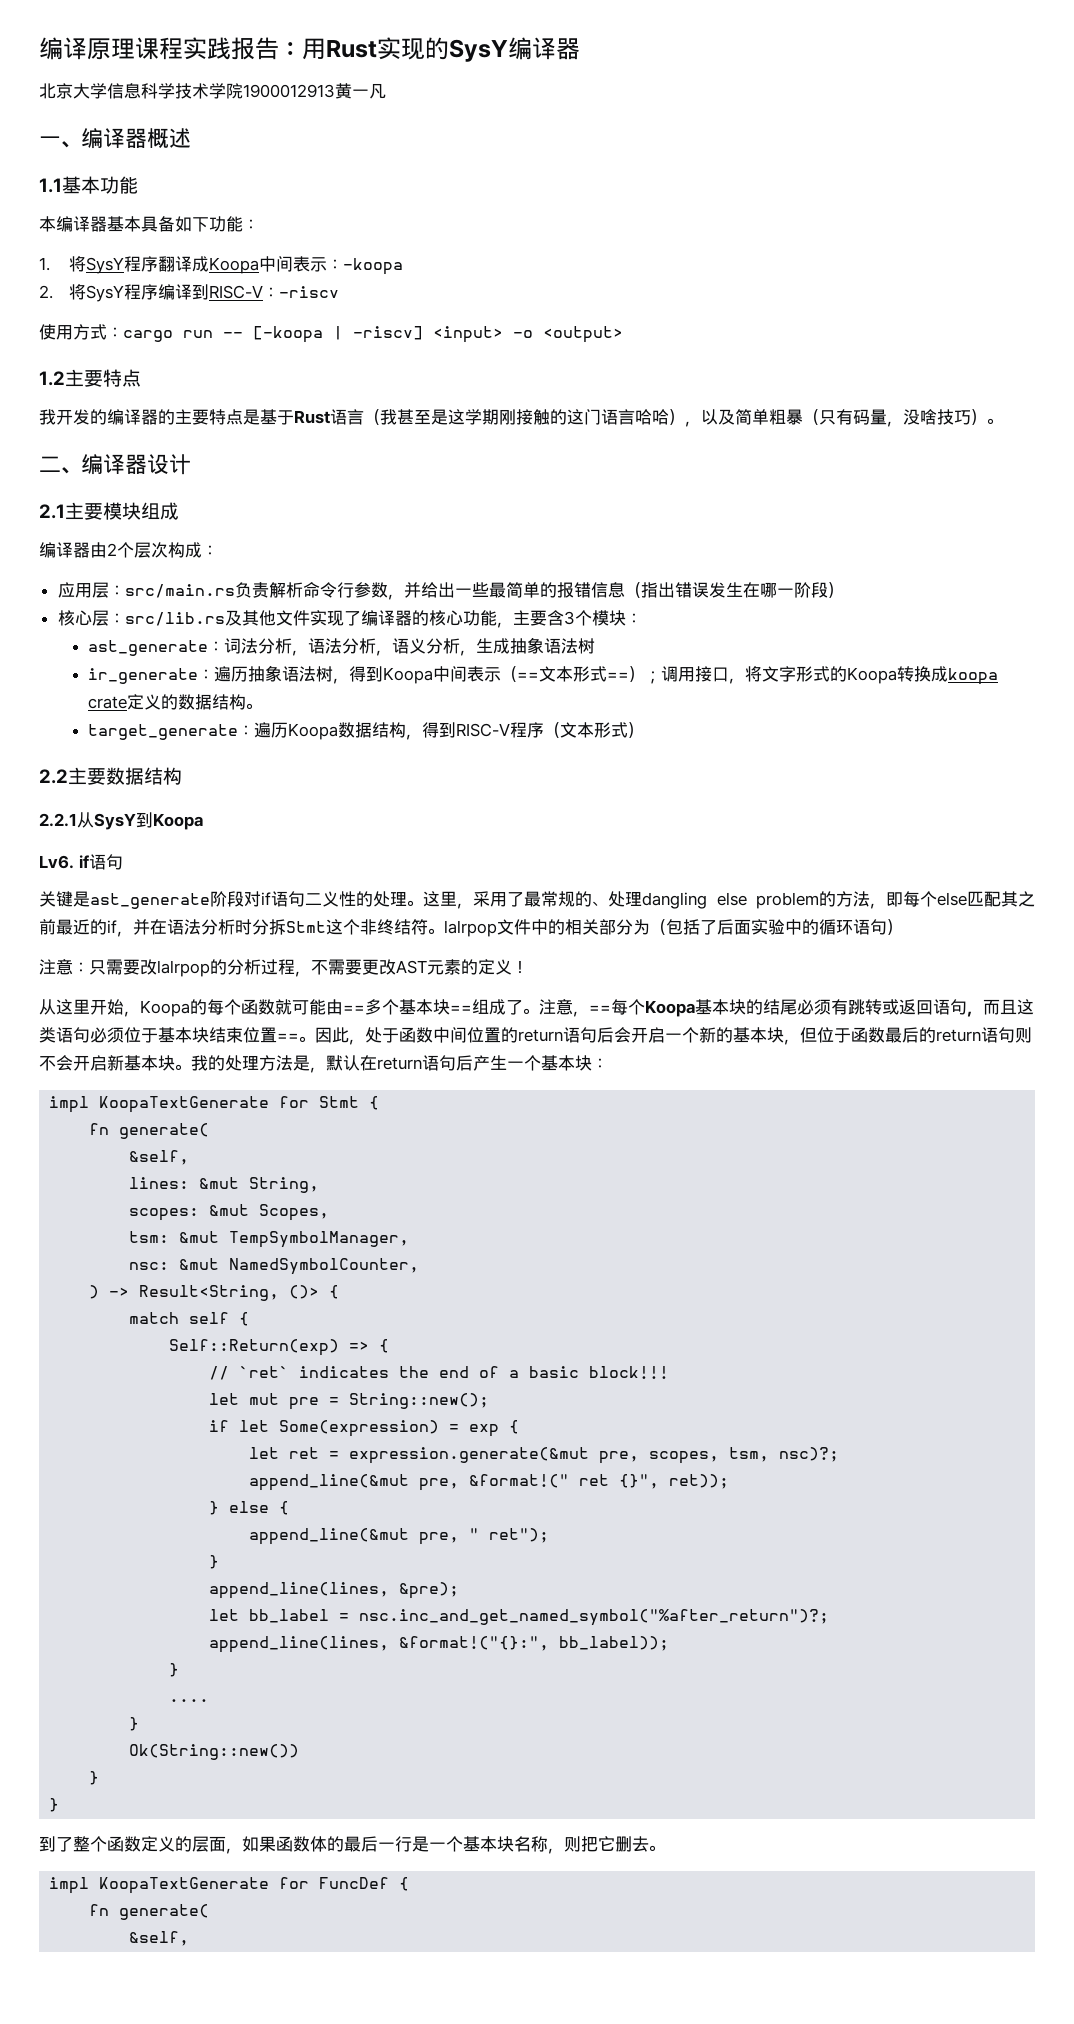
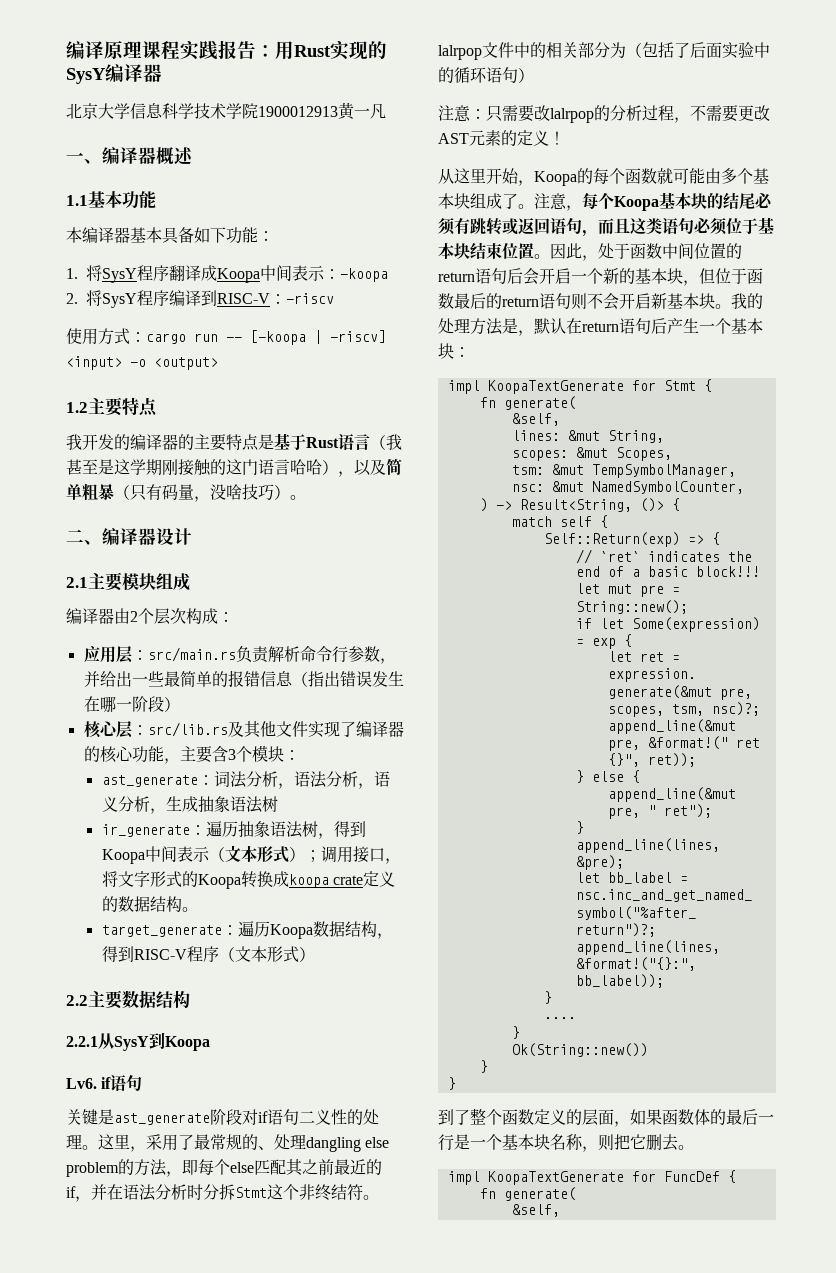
[517,666,630,682] ==文本形式== -> [224,845,289,863] 文本形式
[343,1005,365,1013] == -> (721, 176) none
[450,1005,472,1013] == -> (470, 201) none
[589,1005,611,1013] == -> (582, 208) none
[277,1033,299,1041] == -> (534, 251) none

